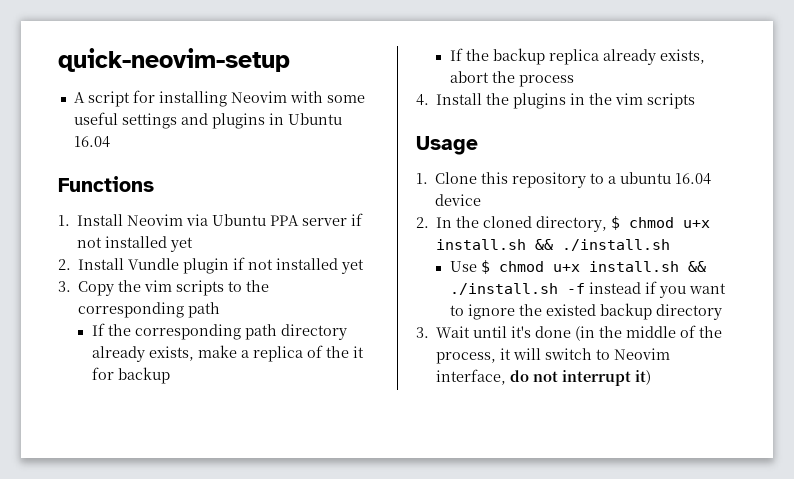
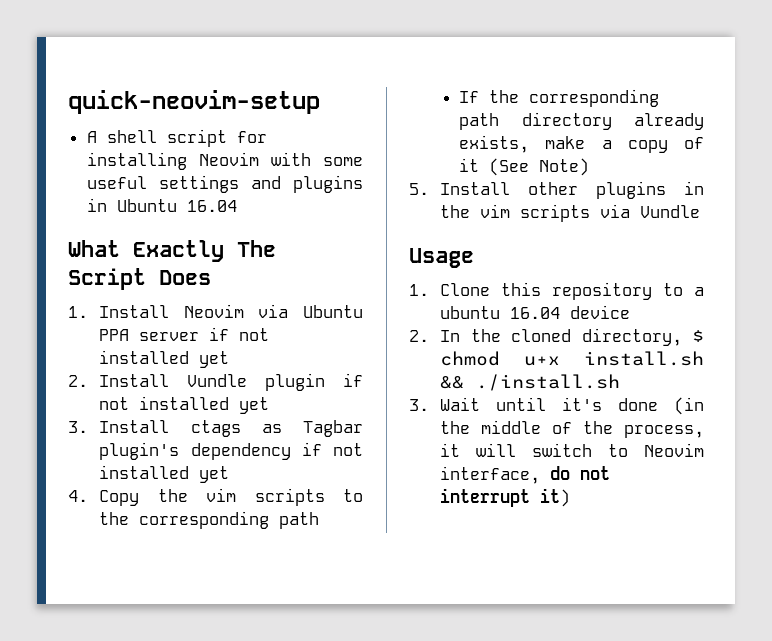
(85, 97) none -> [106,130,157,143] shell
[58,176,154,192] Functions -> [68,240,276,262] [68,268,211,290] What Exactly The Script Does
(71, 286) none -> [99,420,363,437] [99,442,363,460] [99,465,230,483] [68,490,88,502] Install ctags as Tagbar plugin's dependency if not installed yet // 4.
[252,345,364,362] [91,367,170,384] [449,48,705,65] [449,71,574,87] [416,93,510,106] replica of the it for backup // If the backup replica already exists, abort the process // 4. Install the -> [627,137,704,153] [459,158,590,176] [409,182,579,195] copy of it (See Note) // 5. Install other
(696, 101) none -> [600,204,701,218] via Vundle
[449,260,706,274] [449,281,726,298] [449,303,722,320] // Use $ chmod u+x install.sh && ./install.sh -f instead if you want to ignore the existed backup directory -> (621, 382) none

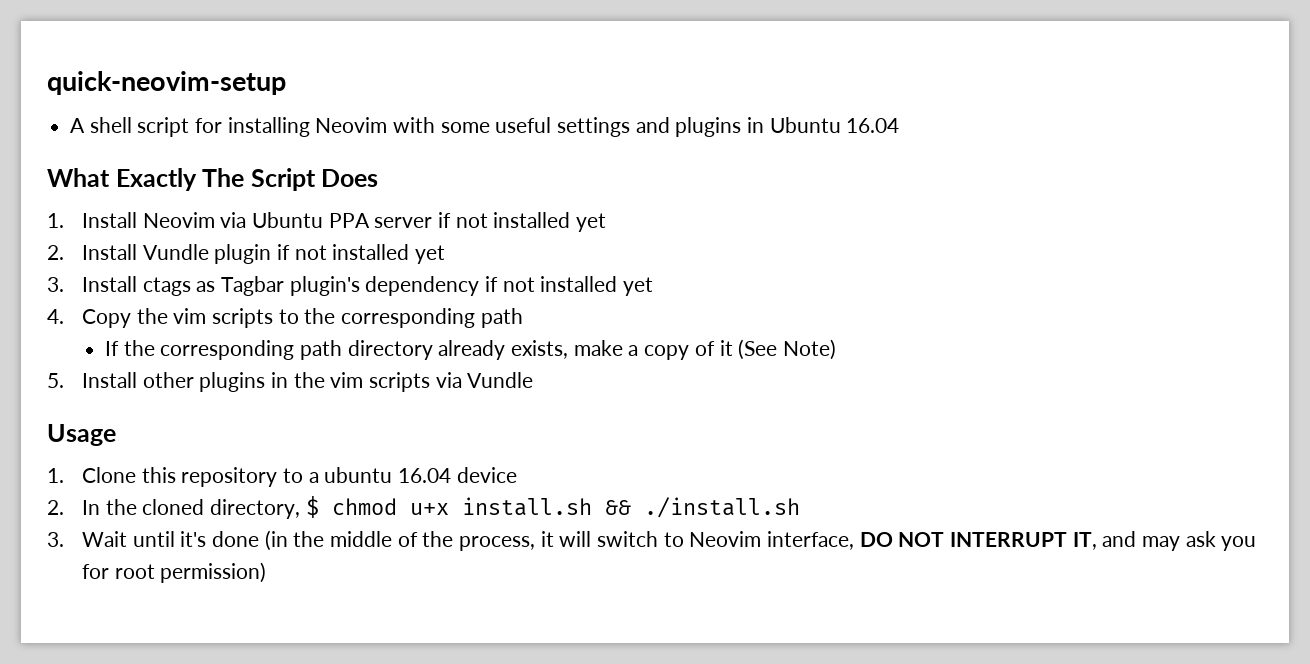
[550,466,611,480] [440,488,571,507] do not interrupt it) -> [859,531,1257,551] [82,562,267,583] DO NOT INTERRUPT IT, and may ask you for root permission)

